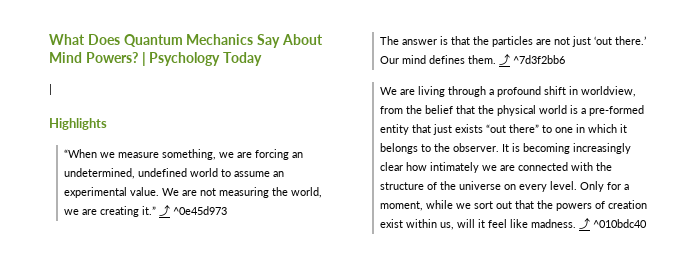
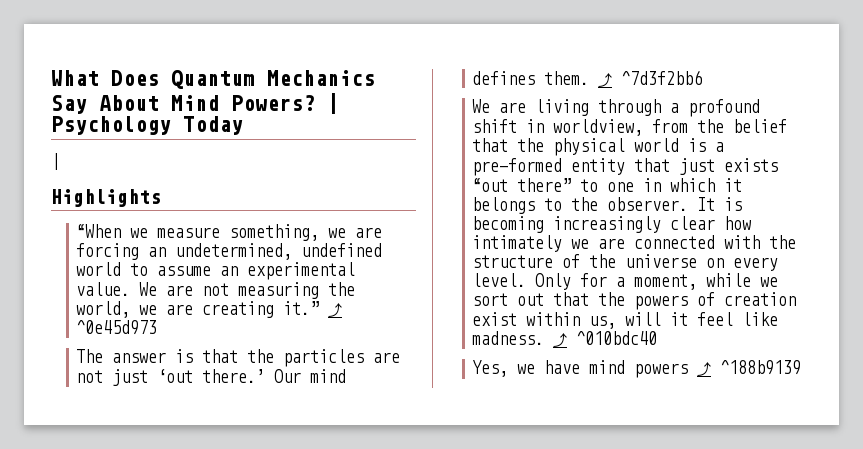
(647, 223) none -> [472,360,802,378] // Yes, we have mind powers ⤴ ^188b9139

